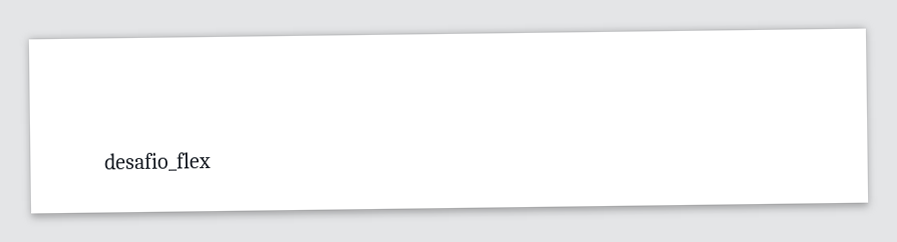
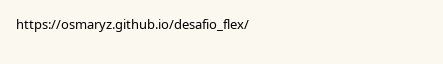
[104,152,211,173] desafio_flex -> [16,19,249,32] https://osmaryz.github.io/desafio_flex/

